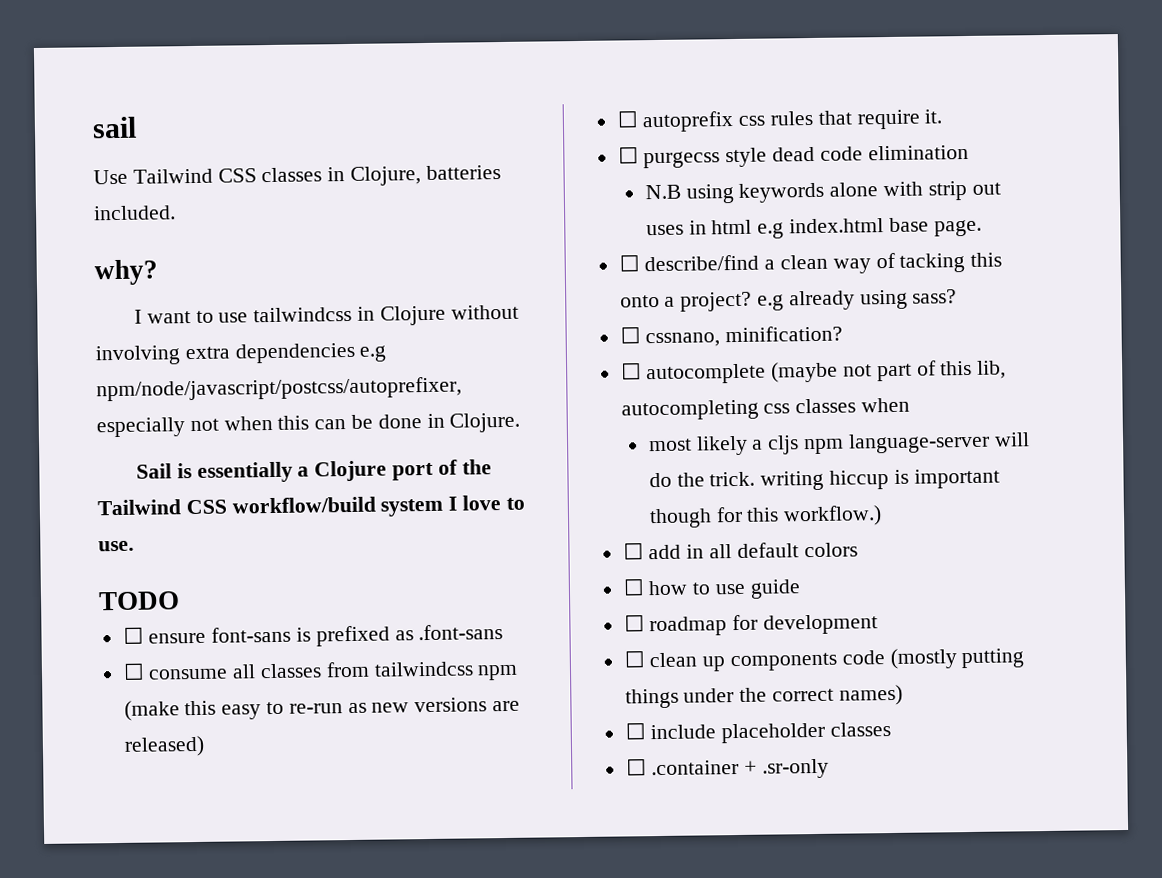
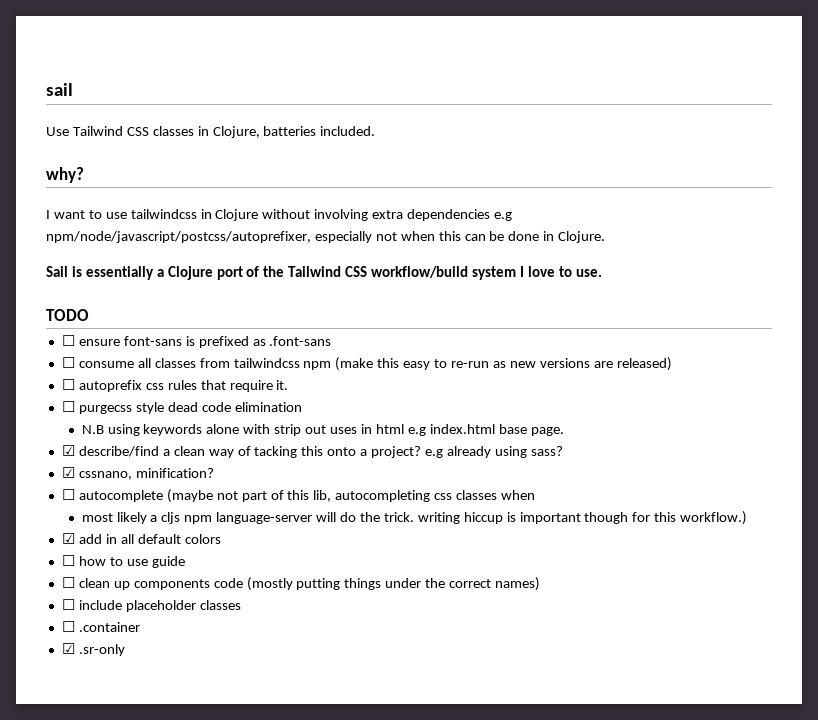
[618,254,640,272] ☐ -> [61,445,75,456] ☑
[619,326,641,344] ☐ -> [61,467,75,478] ☑
[622,542,644,560] ☐ -> [61,533,75,544] ☑
[623,614,879,637] // ☐ roadmap for development -> (185, 562) none
[744,760,758,774] + -> [61,643,75,654] // ☑

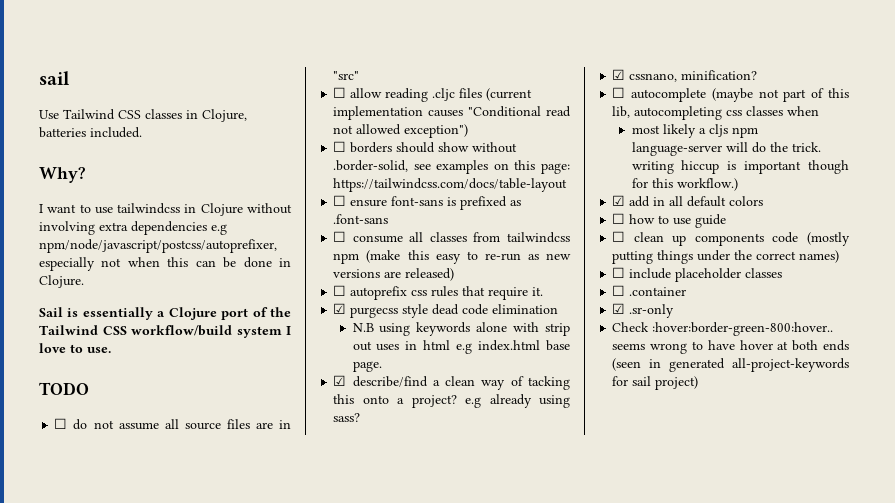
[46,167,84,183] why? -> [39,167,86,183] Why?
(89, 315) none -> [54,418,291,430] [333,71,360,80] [333,87,533,102] [333,106,571,120] [333,124,469,138] [333,141,518,153] [333,160,570,174] [333,178,568,192] // ☐ do not assume all source files are in "src" // ☐ allow reading .cljc files (current implementation causes "Conditional read not allowed exception") // ☐ borders should show without .border-solid, see examples on this page: https://tailwindcss.com/docs/table-layout
[61,401,75,412] ☐ -> [333,303,347,314] ☑
(125, 650) none -> [612,322,834,336] [612,340,849,354] [612,358,849,372] [612,376,699,390] // Check :hover:border-green-800:hover.. seems wrong to have hover at both ends (seen in generated all-project-keywords for sail project)

